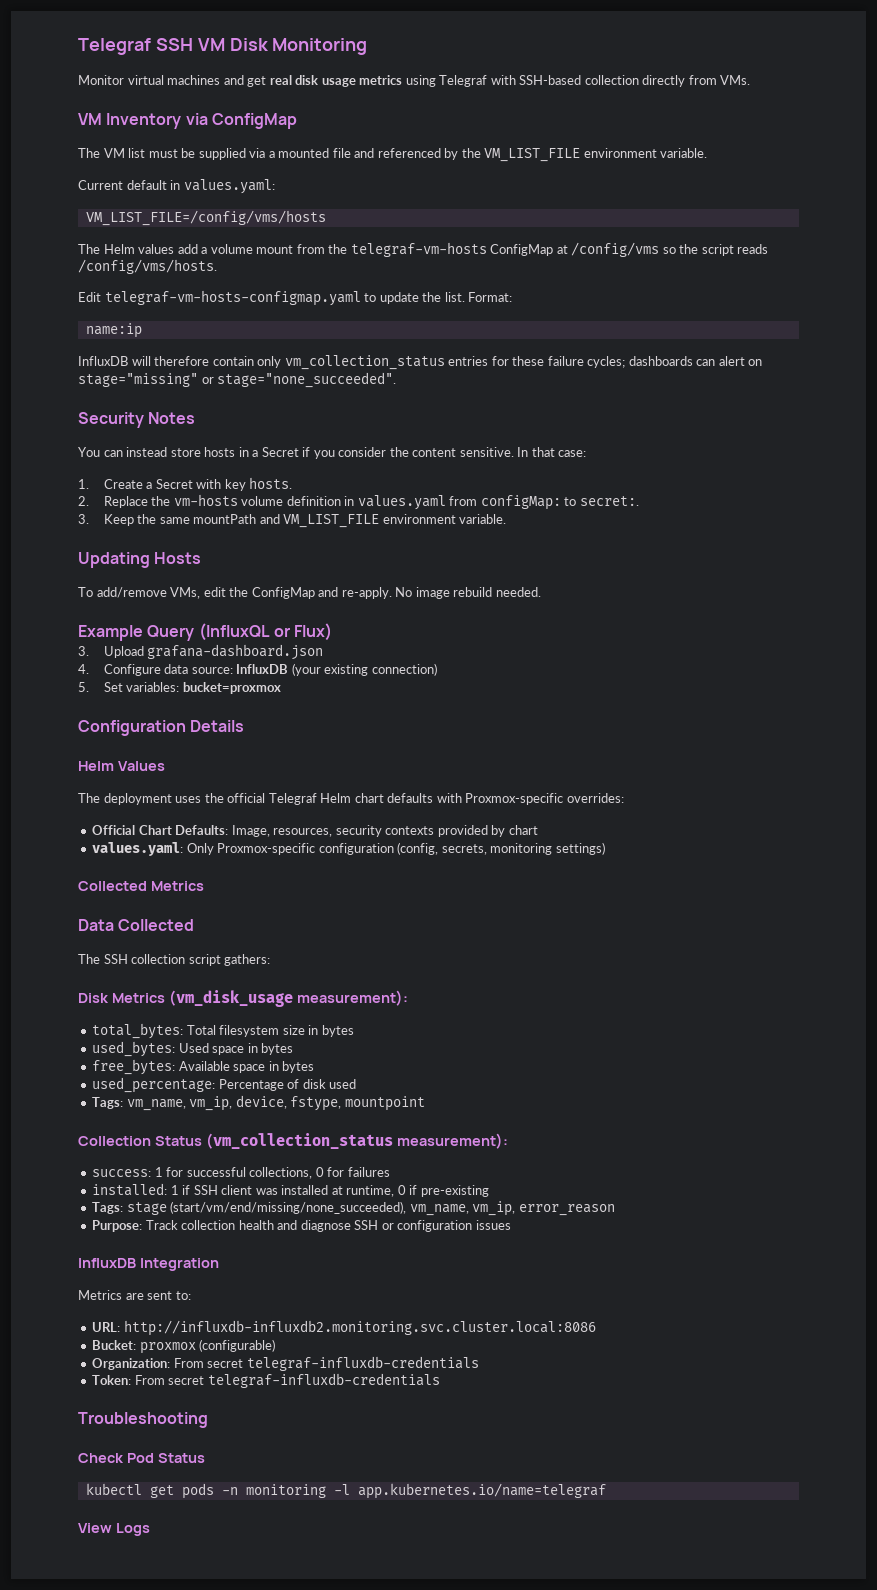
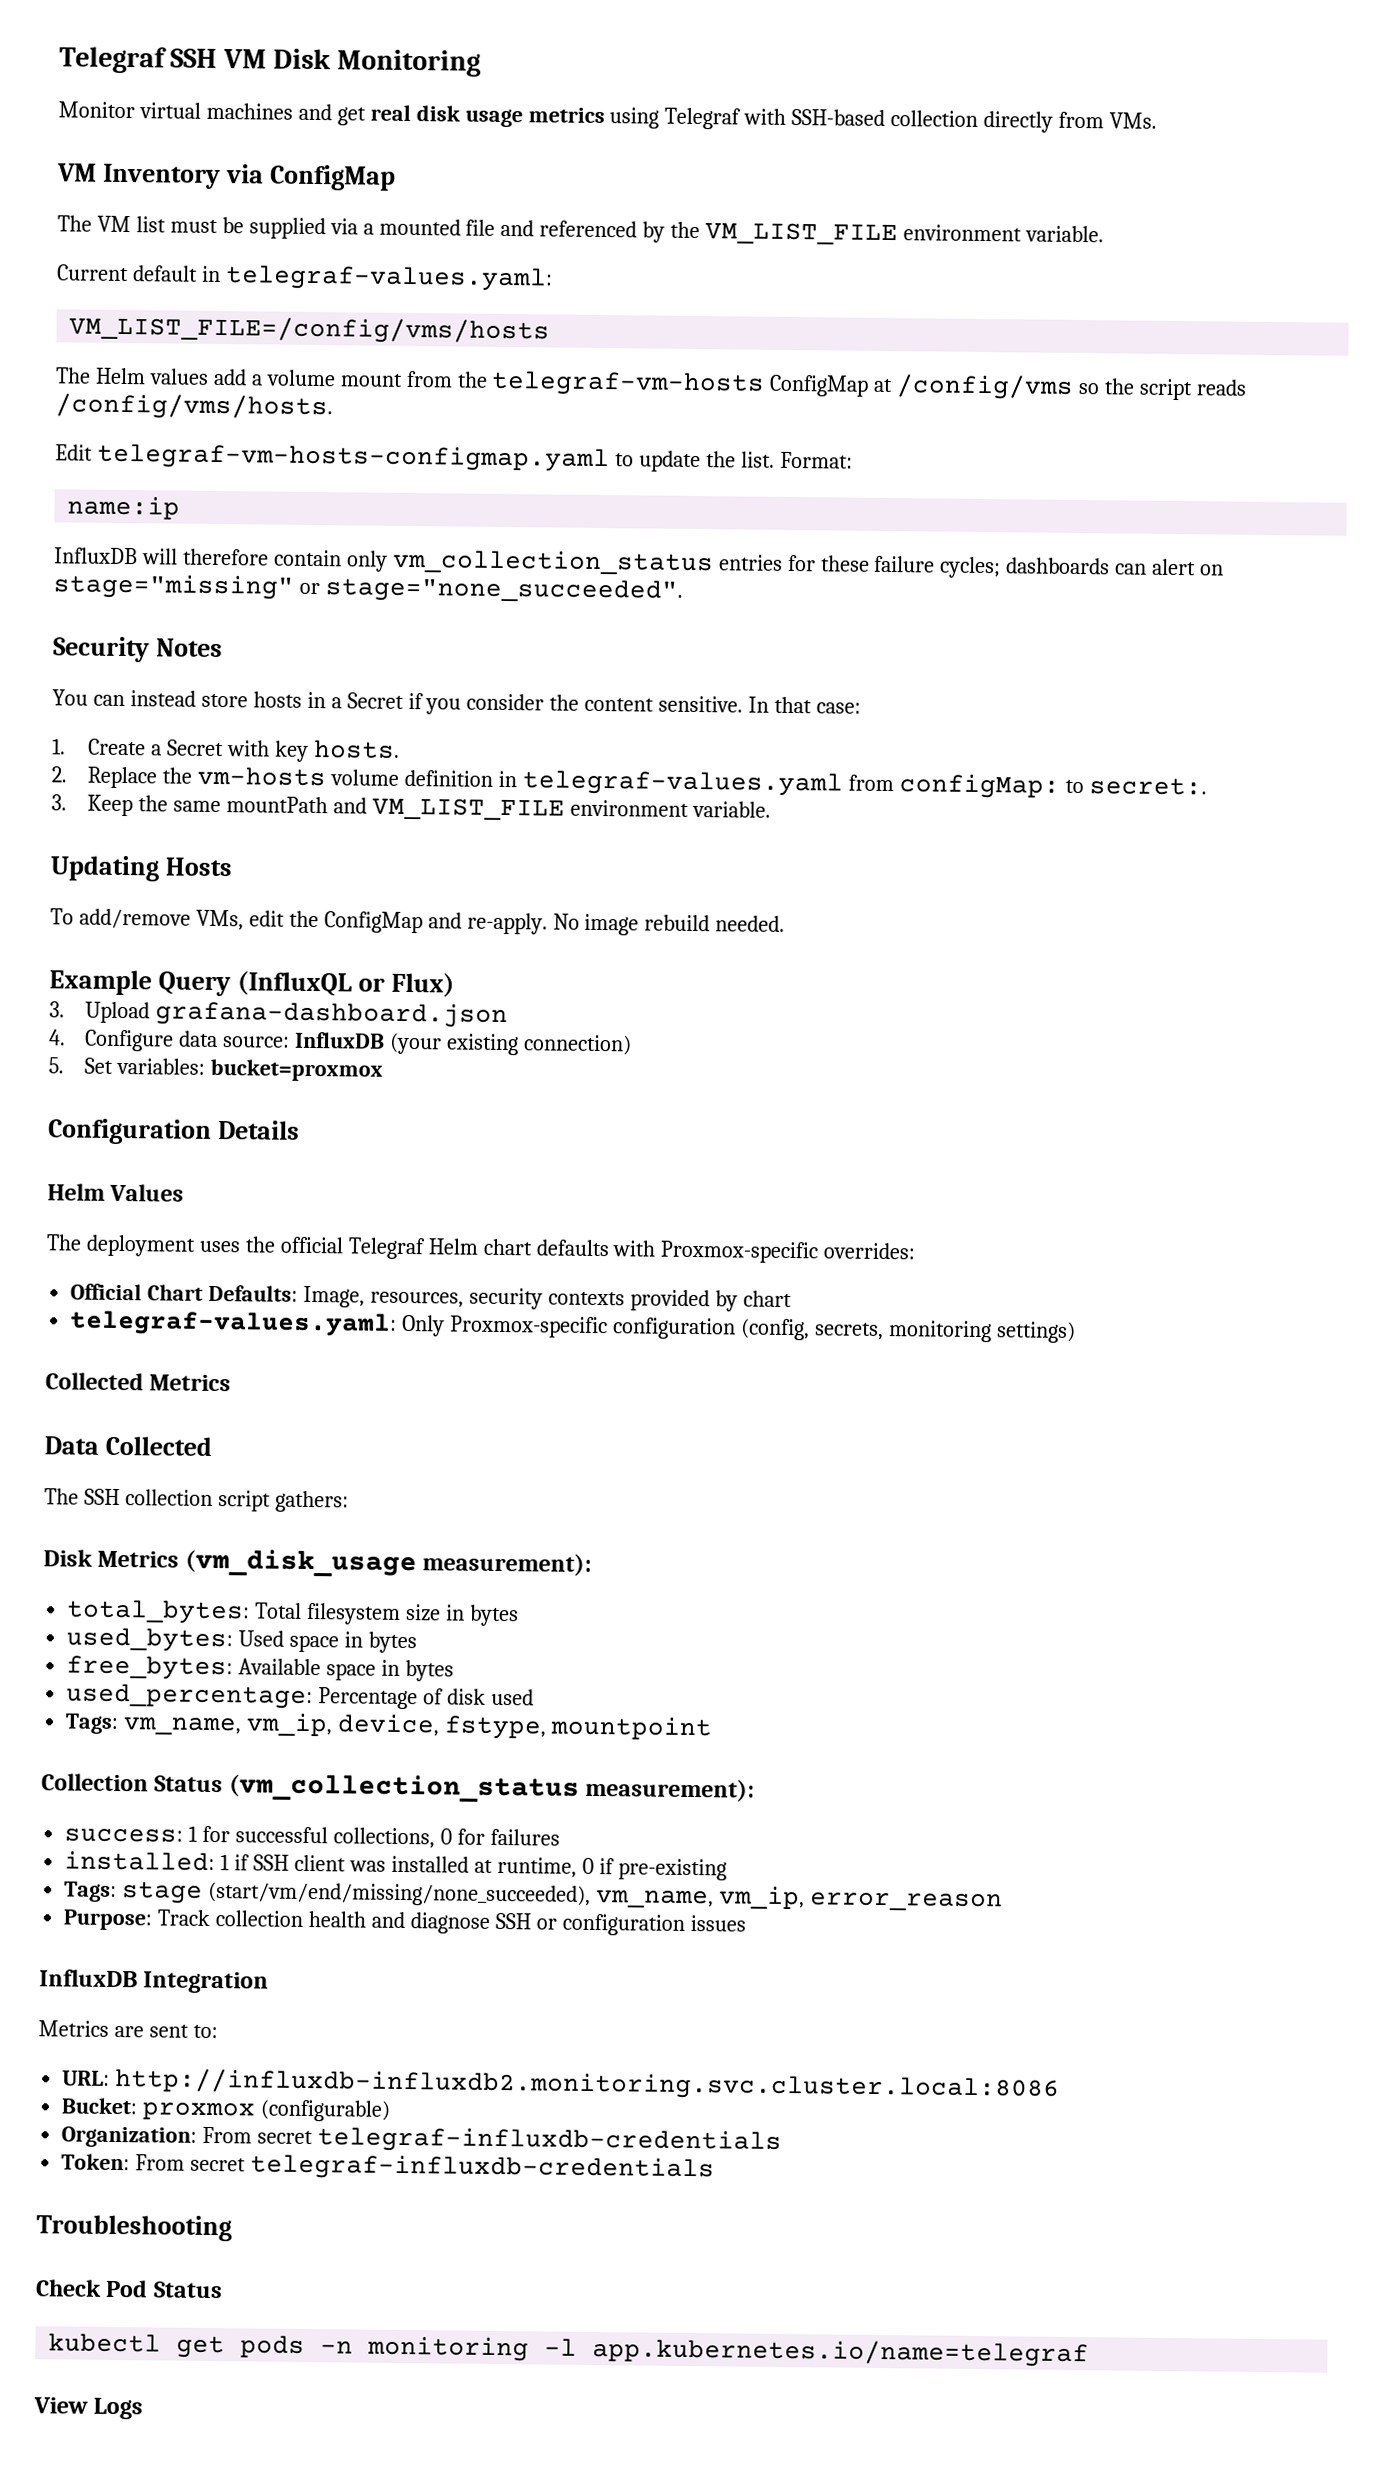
[183,179,275,194] values.yaml: -> [224,265,553,292] telegraf-values.yaml:
[357,495,446,510] values.yaml -> [522,770,844,797] telegraf-values.yaml
[92,842,184,856] values.yaml: -> [70,1310,398,1337] telegraf-values.yaml:

